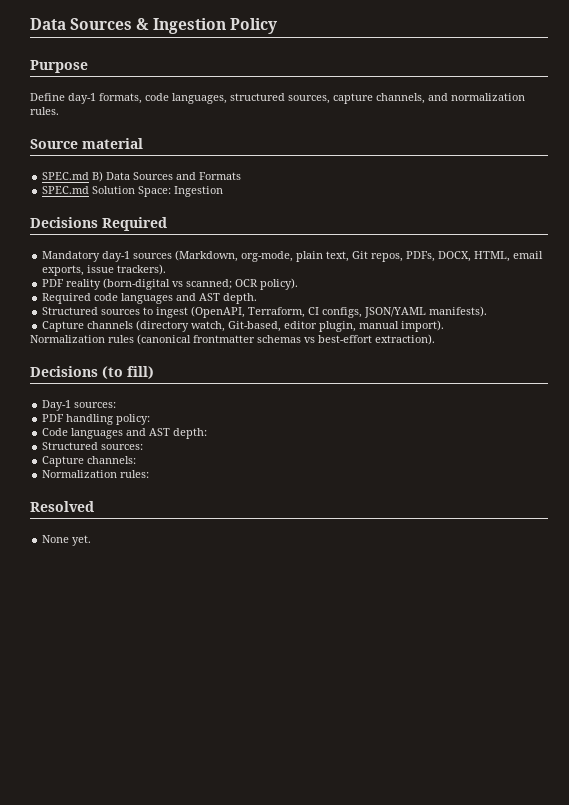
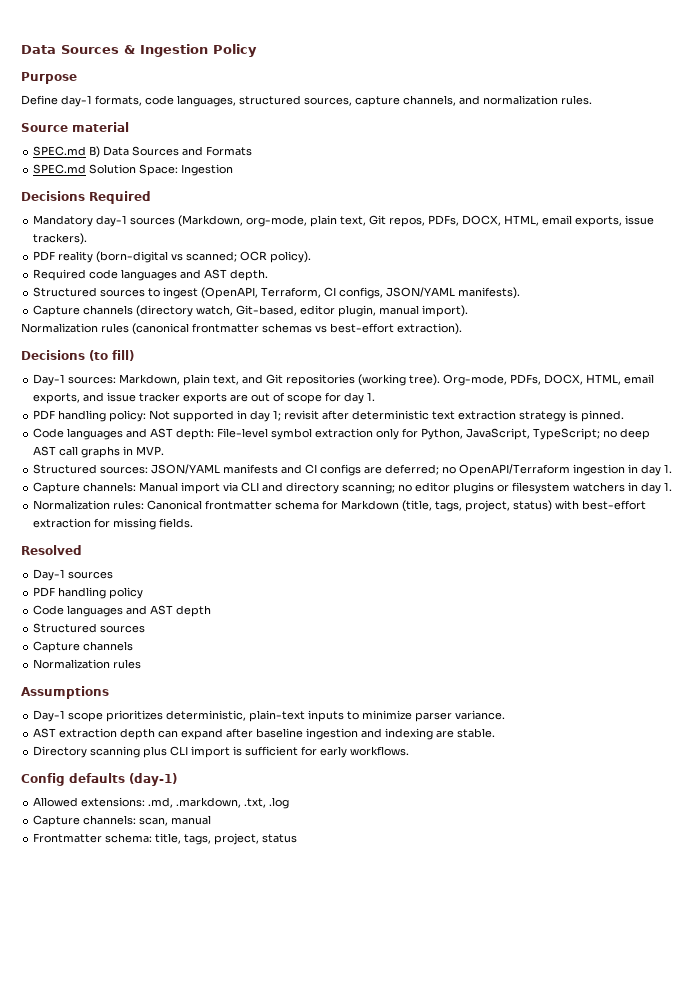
[42,414,151,425] // PDF handling policy: -> [119,374,655,386] [33,392,376,404] [33,410,625,422] Markdown, plain text, and Git repositories (working tree). Org-mode, PDFs, DOCX, HTML, email exports, and issue tracker exports are out of scope for day 1. // PDF handling policy: Not supported in day 1; revisit after deterministic text extraction strategy is pinned.
[42,442,144,450] [42,456,137,467] [42,470,150,478] [30,501,94,512] [42,535,92,546] // Structured sources: // Capture channels: // Normalization rules: // Resolved // None yet. -> [217,428,651,440] [33,446,165,458] [33,464,673,476] [33,482,673,494] [33,500,647,512] [33,518,194,530] [21,545,82,555] [33,569,114,581] [33,587,144,599] [33,605,212,617] [33,623,146,633] [33,641,134,653] [33,659,142,669] [21,686,109,699] [33,710,506,722] [33,728,496,740] [33,746,410,758] [21,773,177,786] [33,797,290,809] [33,815,212,827] [33,833,298,845] File-level symbol extraction only for Python, JavaScript, TypeScript; no deep AST call graphs in MVP. // Structured sources: JSON/YAML manifests and CI configs are deferred; no OpenAPI/Terraform ingestion in day 1. // Capture channels: Manual import via CLI and directory scanning; no editor plugins or filesystem watchers in day 1. // Normalization rules: Canonical frontmatter schema for Markdown (title, tags, project, status) with best-effort extraction for missing fields. // Resolved // Day-1 sources // PDF handling policy // Code languages and AST depth // Structured sources // Capture channels // Normalization rules // Assumptions // Day-1 scope prioritizes deterministic, plain-text inputs to minimize parser variance. // AST extraction depth can expand after baseline ingestion and indexing are stable. // Directory scanning plus CLI import is sufficient for early workflows. // Config defaults (day-1) // Allowed extensions: .md, .markdown, .txt, .log // Capture channels: scan, manual // Frontmatter schema: title, tags, project, status

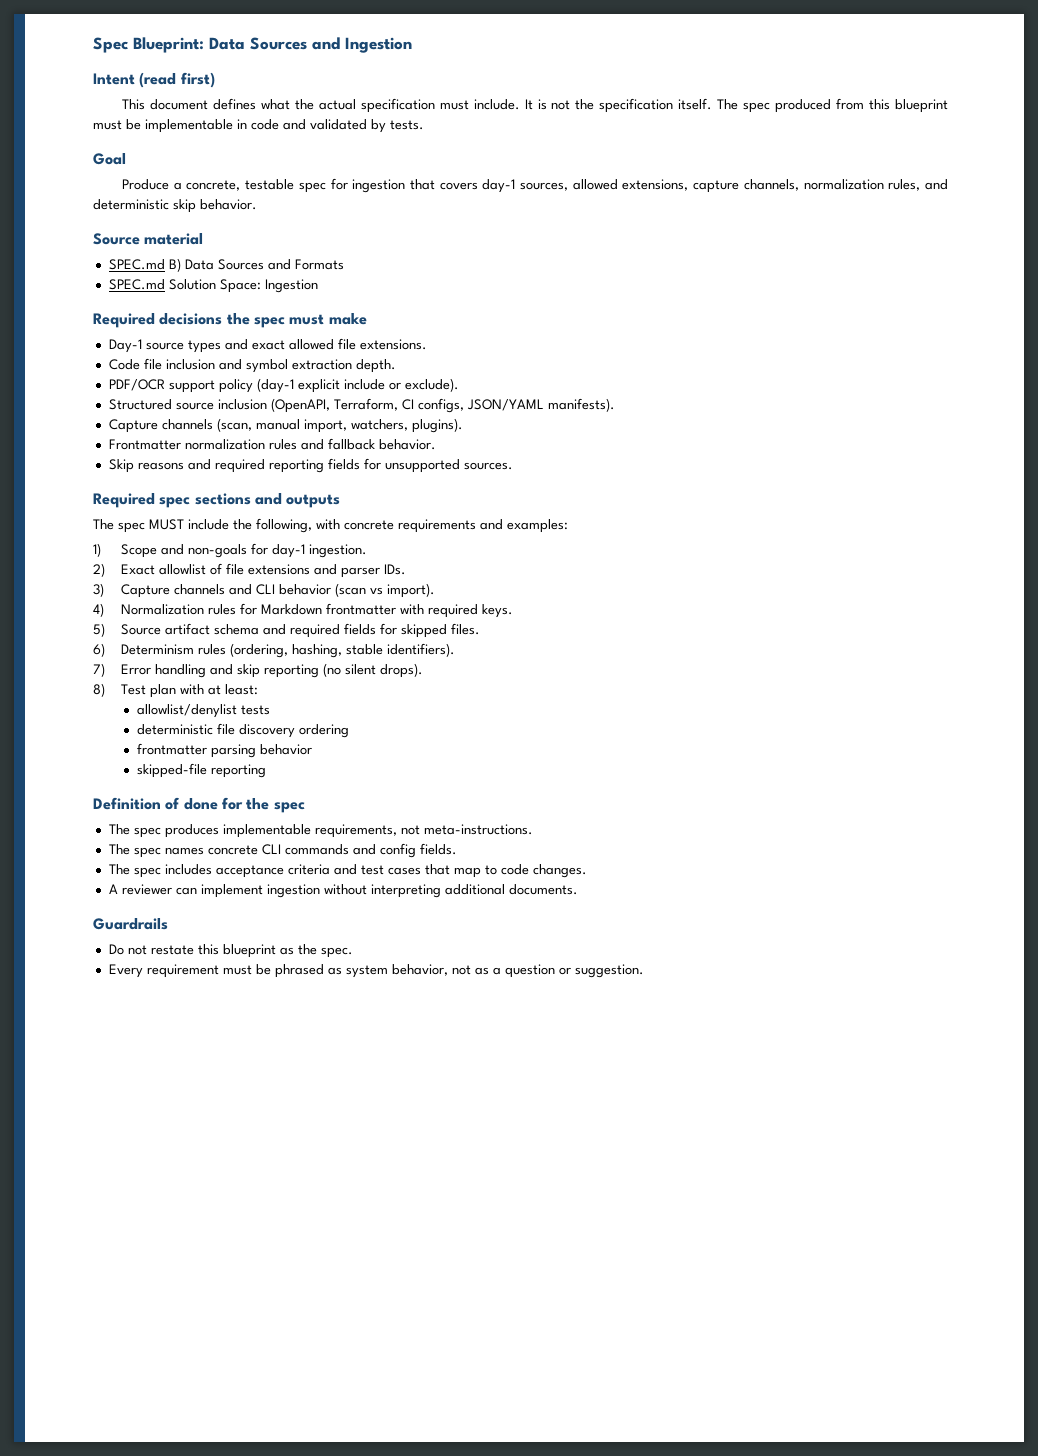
[21,44,257,57] [21,72,77,84] [21,95,592,107] Data Sources & Ingestion Policy // Purpose // Define day-1 formats, code languages, structured sources, capture channels, and normalization rules. -> [93,37,412,53] [93,72,215,88] [122,98,949,113] [93,119,424,133] [93,153,126,165] [122,178,948,193] [93,199,257,213] Spec Blueprint: Data Sources and Ingestion // Intent (read first) // This document defines what the actual specification must include. It is not the specification itself. The spec produced from this blueprint must be implementable in code and validated by tests. // Goal // Produce a concrete, testable spec for ingestion that covers day-1 sources, allowed extensions, capture channels, normalization rules, and deterministic skip behavior.
[21,191,151,204] [33,215,655,227] [33,233,88,245] [33,251,312,263] [33,269,269,281] [33,287,199,299] Decisions Required // Mandatory day-1 sources (Markdown, org-mode, plain text, Git repos, PDFs, DOCX, HTML, email exports, issue trackers). // PDF reality (born-digital vs scanned; OCR policy). // Required code languages and AST depth. // Structured sources to ingest -> [93,313,367,328] [108,338,427,353] [108,358,396,373] [108,378,459,393] [108,399,267,410] Required decisions the spec must make // Day-1 source types and exact allowed file extensions. // Code file inclusion and symbol extraction depth. // PDF/OCR support policy (day-1 explicit include or exclude). // Structured source inclusion
[136,305,420,317] (directory watch, Git-based, editor plugin, manual -> [216,418,463,433] [108,438,436,450] [108,458,513,473] [93,493,341,508] [93,518,568,533] [93,543,368,558] [93,563,407,578] [93,583,384,598] (scan, manual import, watchers, plugins). // Frontmatter normalization rules and fallback behavior. // Skip reasons and required reporting fields for unsupported sources. // Required spec sections and outputs // The spec MUST include the following, with concrete requirements and examples: // 1) Scope and non-goals for day-1 ingestion. // 2) Exact allowlist of file extensions and parser IDs. // 3) Capture channels and CLI behavior (scan vs
[21,323,462,335] [21,350,134,361] [33,374,655,386] [33,392,376,404] [33,410,625,422] [33,428,651,440] [33,446,165,458] [33,464,673,476] [33,482,673,494] [33,500,647,512] [33,518,194,530] [21,545,82,555] [33,569,114,581] [33,587,144,599] [33,605,212,617] [33,623,146,633] [33,641,134,653] [33,659,142,669] [21,686,109,699] [33,710,506,722] [33,728,496,740] [33,746,410,758] [21,773,177,786] [33,797,290,809] [33,815,212,827] [33,833,298,845] Normalization rules (canonical frontmatter schemas vs best-effort extraction). // Decisions (to fill) // Day-1 sources: Markdown, plain text, and Git repositories (working tree). Org-mode, PDFs, DOCX, HTML, email exports, and issue tracker exports are out of scope for day 1. // PDF handling policy: Not supported in day 1; revisit after deterministic text extraction strategy is pinned. // Code languages and AST depth: File-level symbol extraction only for Python, JavaScript, TypeScript; no deep AST call graphs in MVP. // Structured sources: JSON/YAML manifests and CI configs are deferred; no OpenAPI/Terraform ingestion in day 1. // Capture channels: Manual import via CLI and directory scanning; no editor plugins or filesystem watchers in day 1. // Normalization rules: Canonical frontmatter schema for Markdown (title, tags, project, status) with best-effort extraction for missing fields. // Resolved // Day-1 sources // PDF handling policy // Code languages and AST depth // Structured sources // Capture channels // Normalization rules // Assumptions // Day-1 scope prioritizes deterministic, plain-text inputs to minimize parser variance. // AST extraction depth can expand after baseline ingestion and indexing are stable. // Directory scanning plus CLI import is sufficient for early workflows. // Config defaults (day-1) // Allowed extensions: .md, .markdown, .txt, .log // Capture channels: scan, manual // Frontmatter schema: title, tags, project, status -> [93,603,514,618] [93,623,481,638] [93,643,456,658] [93,663,424,678] [93,683,259,698] [137,704,271,718] [137,723,350,738] [137,743,313,758] [137,763,267,778] [93,797,305,813] [108,824,533,838] [108,843,457,858] [108,864,587,878] [108,884,578,898] [93,918,168,930] [108,944,353,958] [108,964,644,978] 4) Normalization rules for Markdown frontmatter with required keys. // 5) Source artifact schema and required fields for skipped files. // 6) Determinism rules (ordering, hashing, stable identifiers). // 7) Error handling and skip reporting (no silent drops). // 8) Test plan with at least: // allowlist/denylist tests // deterministic file discovery ordering // frontmatter parsing behavior // skipped-file reporting // Definition of done for the spec // The spec produces implementable requirements, not meta-instructions. // The spec names concrete CLI commands and config fields. // The spec includes acceptance criteria and test cases that map to code changes. // A reviewer can implement ingestion without interpreting additional documents. // Guardrails // Do not restate this blueprint as the spec. // Every requirement must be phrased as system behavior, not as a question or suggestion.

